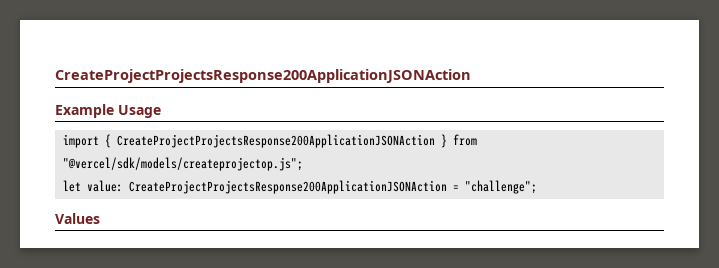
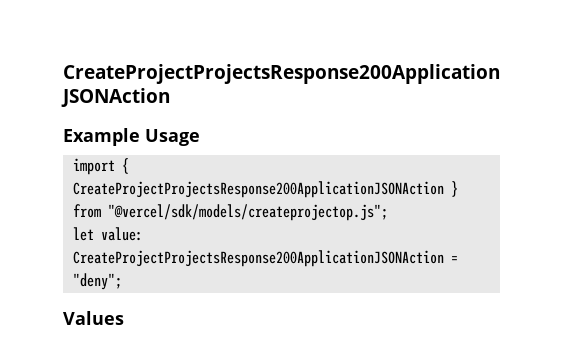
[464,180,537,194] "challenge"; -> [72,273,122,290] "deny";

